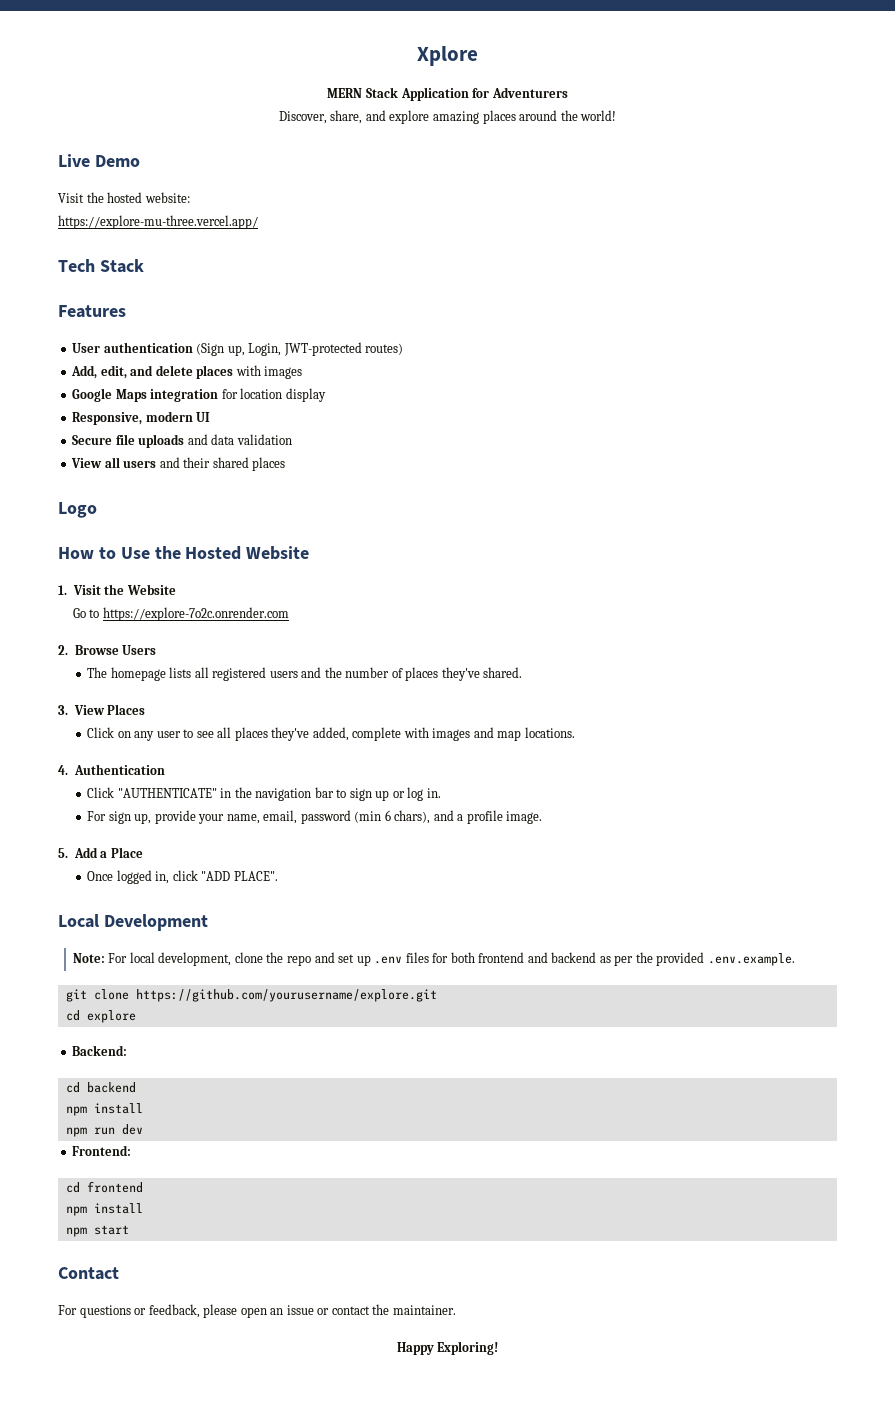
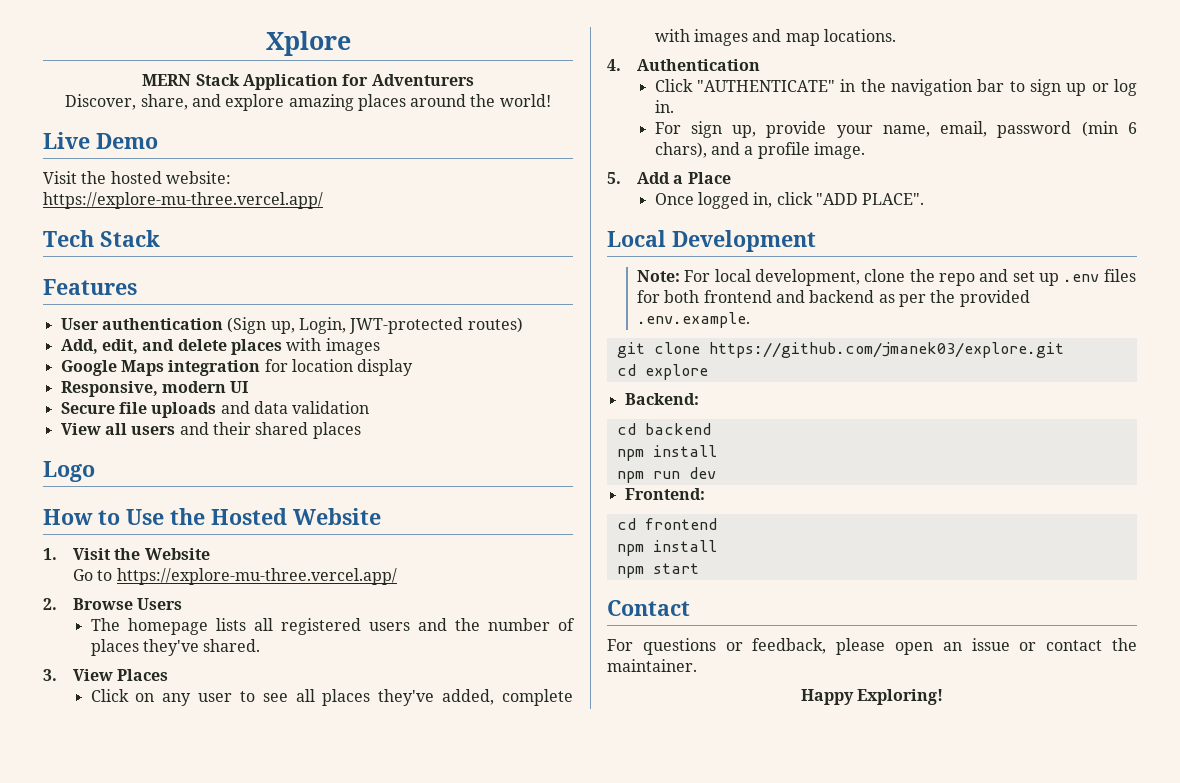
[102,607,289,621] https://explore-7o2c.onrender.com -> [116,568,397,585] https://explore-mu-three.vercel.app/
[135,989,437,1002] https://github.com/yourusername/explore.git -> [708,342,1064,358] https://github.com/jmanek03/explore.git

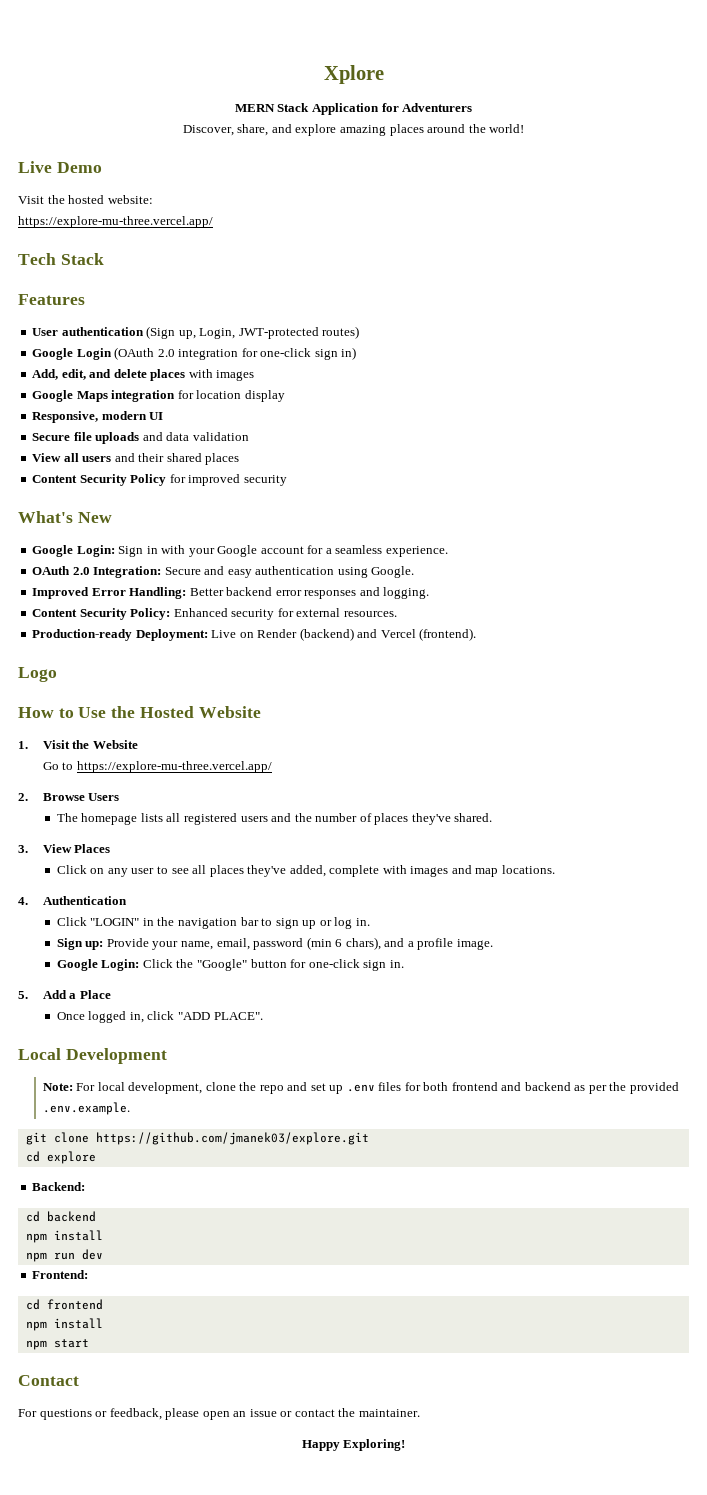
(523, 325) none -> [32,347,357,360] // Google Login (OAuth 2.0 integration for one-click sign in)
(361, 430) none -> [32,474,287,486] [18,511,112,523] [32,545,448,557] [32,566,415,578] [32,587,430,599] [32,608,397,620] [32,628,477,641] // Content Security Policy for improved security // What's New // Google Login: Sign in with your Google account for a seamless experience. // OAuth 2.0 Integration: Secure and easy authentication using Google. // Improved Error Handling: Better backend error responses and logging. // Content Security Policy: Enhanced security for external resources. // Production-ready Deployment: Live on Render (backend) and Vercel (frontend).
[696,80,835,92] "AUTHENTICATE" -> [90,918,140,926] "LOGIN"
[654,121,827,138] For sign up, provide -> [56,938,149,950] Sign up: Provide
(865, 150) none -> [56,959,404,971] // Google Login: Click the "Google" button for one-click sign in.

